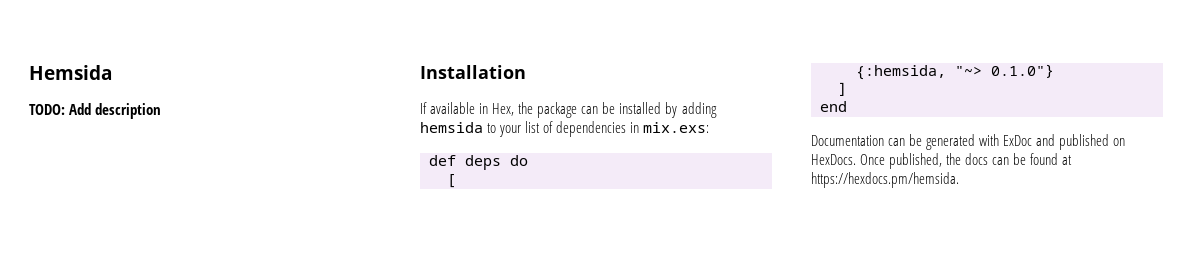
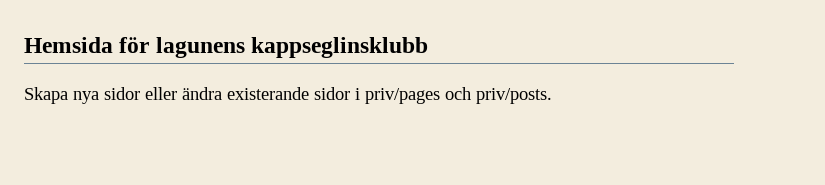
[29,103,162,119] [420,65,526,79] [420,102,717,118] [420,121,710,137] [429,155,528,170] [447,174,456,188] [856,64,1054,80] [838,82,847,96] [820,101,847,112] [811,134,1126,150] [811,153,1073,169] [811,172,959,188] // TODO: Add description // Installation // If available in Hex, the package can be installed by adding hemsida to your list of dependencies in mix.exs: // def deps do // [ // {:hemsida, "~> 0.1.0"} // ] // end // Documentation can be generated with ExDoc and published on HexDocs. Once published, the docs can be found at https://hexdocs.pm/hemsida. -> [119,37,429,58] [24,87,552,104] för lagunens kappseglinsklubb // Skapa nya sidor eller ändra existerande sidor i priv/pages och priv/posts.

